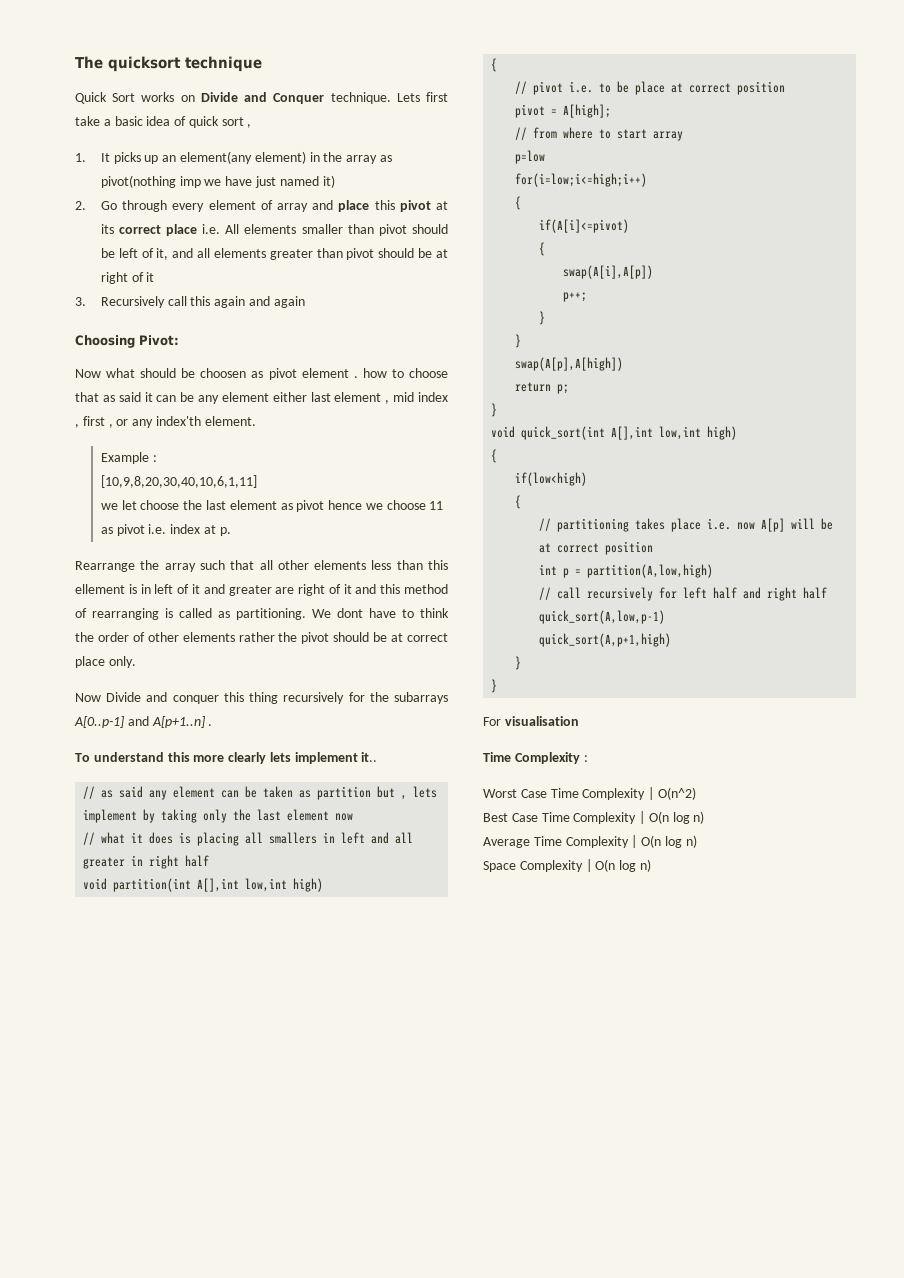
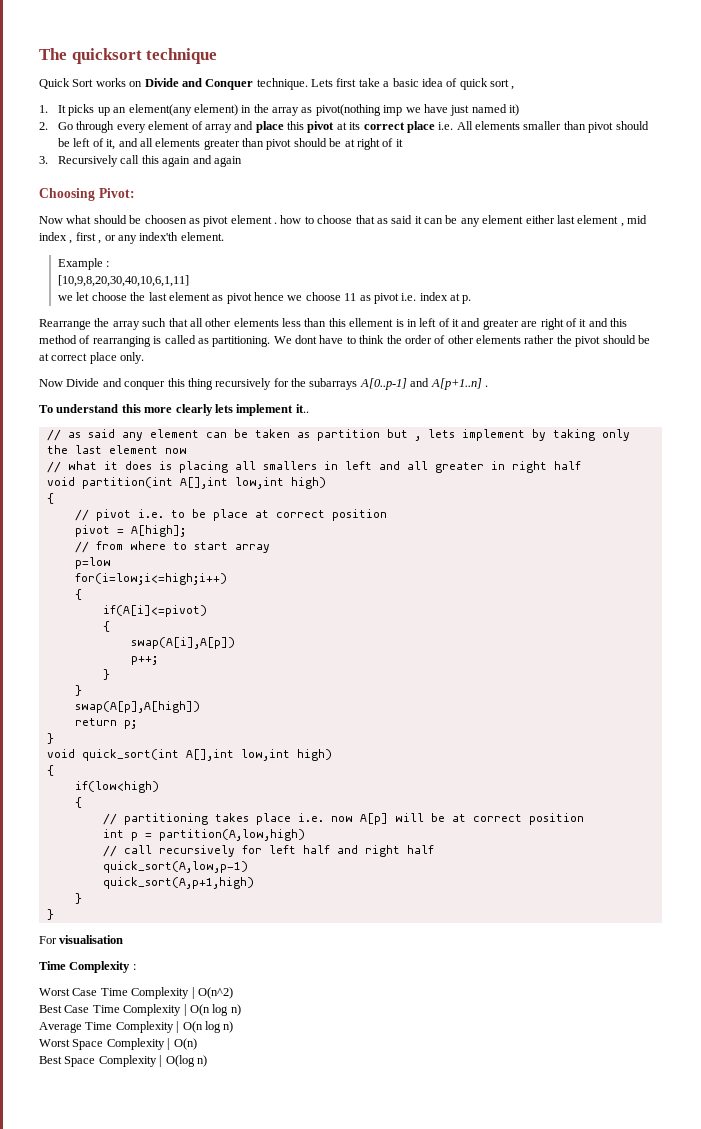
[483,859,637,872] Space Complexity | O(n log -> [39,1038,197,1050] [39,1055,195,1067] Worst Space Complexity | O(n) // Best Space Complexity | O(log

